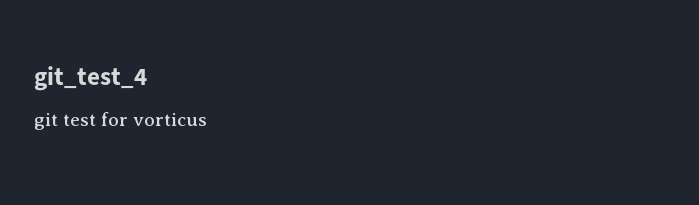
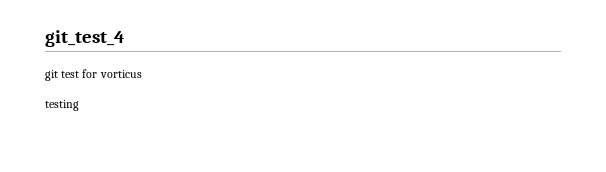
(208, 119) none -> [45,100,79,111] // testing

